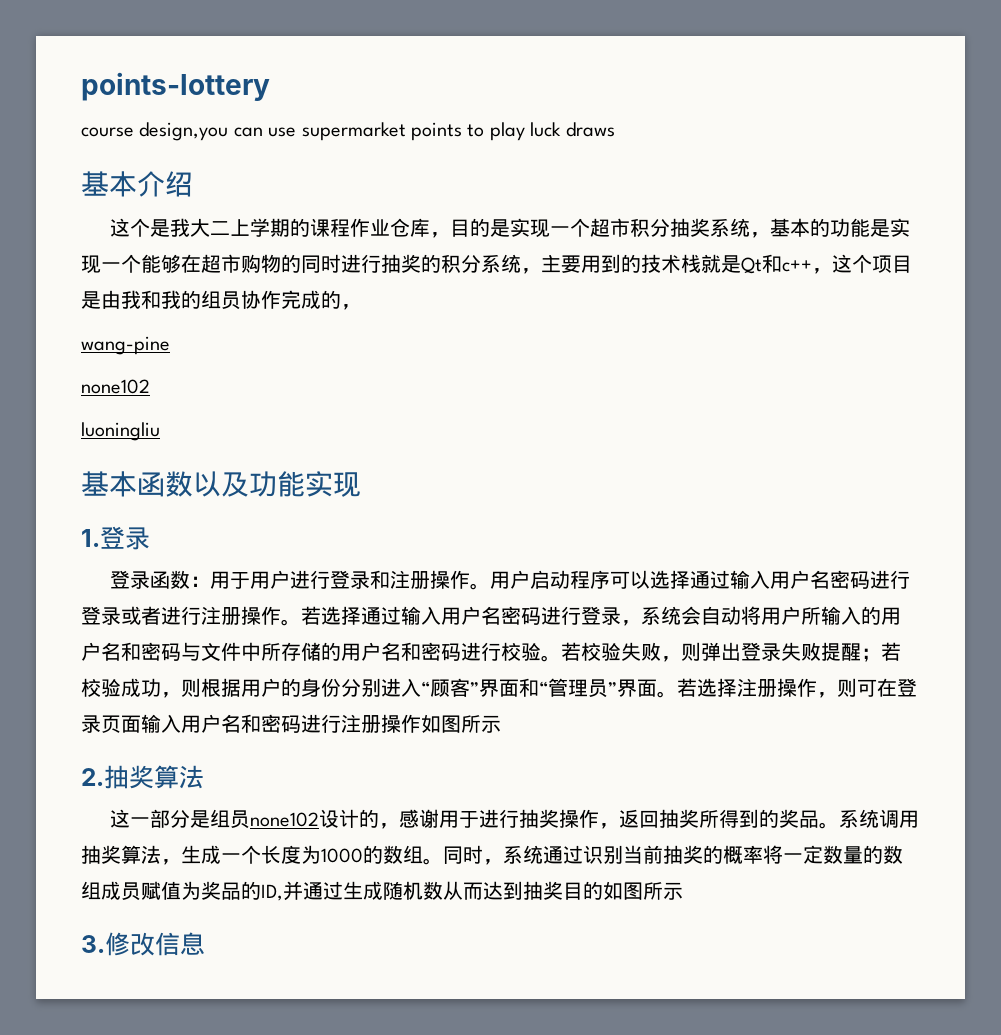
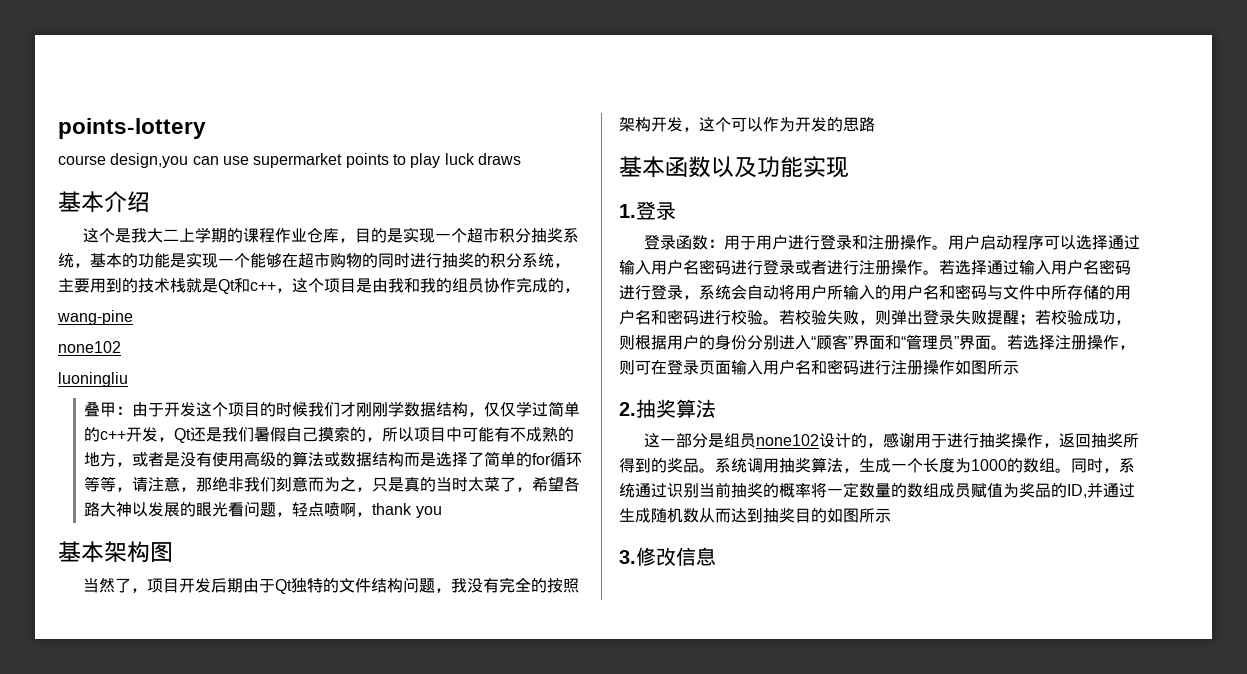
(160, 431) none -> [84,401,581,417] [84,426,575,443] [84,451,583,467] [84,476,581,492] [84,501,442,518] [58,541,173,563] [83,577,580,594] [619,117,875,132] // 叠甲：由于开发这个项目的时候我们才刚刚学数据结构，仅仅学过简单的c++开发，Qt还是我们暑假自己摸索的，所以项目中可能有不成熟的地方，或者是没有使用高级的算法或数据结构而是选择了简单的for循环等等，请注意，那绝非我们刻意而为之，只是真的当时太菜了，希望各路大神以发展的眼光看问题，轻点喷啊，thank you // 基本架构图 // 当然了，项目开发后期由于Qt独特的文件结构问题，我没有完全的按照架构开发，这个可以作为开发的思路

